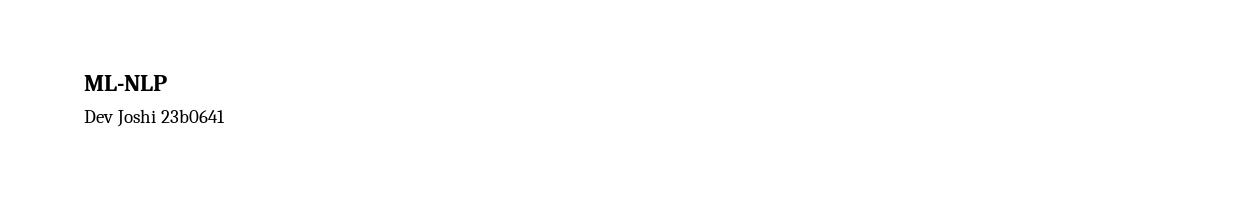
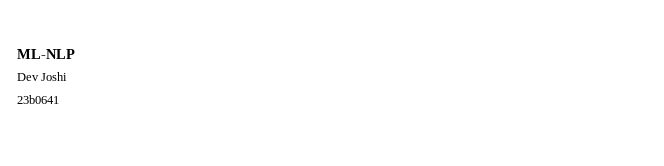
(157, 118) none -> (68, 76) //

